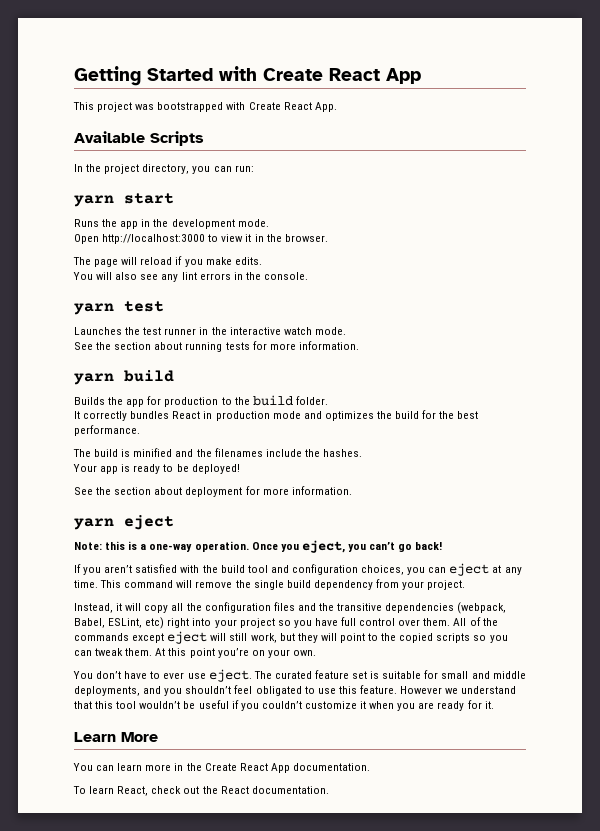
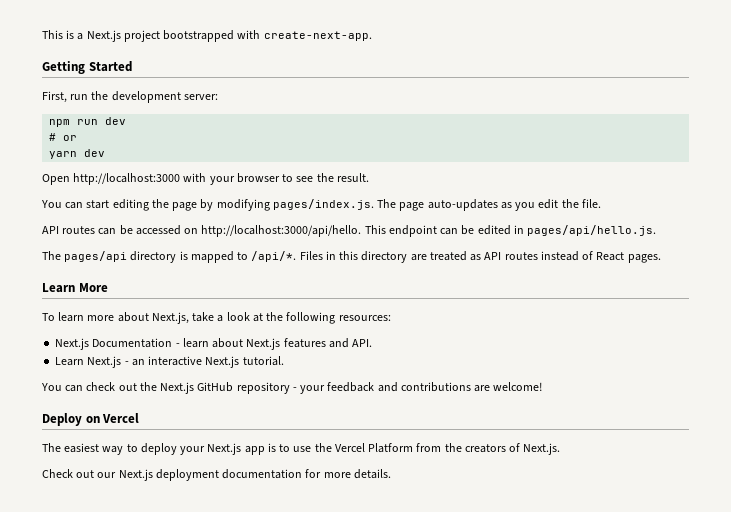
[74,66,421,86] [73,102,337,112] [74,131,204,146] [74,164,254,174] [74,193,174,207] [74,219,269,229] [74,234,328,244] [73,256,262,267] [73,272,308,282] [74,301,164,315] [74,327,346,335] [74,341,359,352] [74,370,174,385] [74,395,328,407] [74,410,479,421] [74,425,140,436] [73,448,362,457] [73,464,240,474] [74,486,352,497] [74,515,174,530] [74,540,443,553] [74,563,522,576] [74,579,466,590] [74,602,507,614] [74,617,498,629] [74,631,508,644] [74,648,316,658] [73,669,526,682] [74,685,517,696] [74,700,494,711] [74,732,158,742] [73,763,370,773] [73,786,329,796] Getting Started with Create React App // This project was bootstrapped with Create React App. // Available Scripts // In the project directory, you can run: // yarn start // Runs the app in the development mode. // Open http://localhost:3000 to view it in the browser. // The page will reload if you make edits. // You will also see any lint errors in the console. // yarn test // Launches the test runner in the interactive watch mode. // See the section about running tests for more information. // yarn build // Builds the app for production to the build folder. // It correctly bundles React in production mode and optimizes the build for the best performance. // The build is minified and the filenames include the hashes. // Your app is ready to be deployed! // See the section about deployment for more information. // yarn eject // Note: this is a one-way operation. Once you eject, you can’t go back! // If you aren’t satisfied with the build tool and configuration choices, you can eject at any time. This command will remove the single build dependency from your project. // Instead, it will copy all the configuration files and the transitive dependencies (webpack, Babel, ESLint, etc) right into your project so you have full control over them. All of the commands except eject will still work, but they will point to the copied scripts so you can tweak them. At this point you’re on your own. // You don’t have to ever use eject. The curated feature set is suitable for small and middle deployments, and you shouldn’t feel obligated to use this feature. However we understand that this tool wouldn’t be useful if you couldn’t customize it when you are ready for it. // Learn More // You can learn more in the Create React App documentation. // To learn React, check out the React documentation. -> [42,30,372,42] [42,61,132,74] [42,91,218,103] [49,117,127,127] [49,133,78,141] [49,149,106,159] [42,173,369,185] [41,199,601,211] [42,225,657,237] [42,251,661,263] [42,283,108,293] [42,312,391,324] [55,338,373,350] [55,356,284,368] [41,382,543,394] [42,413,140,426] [42,443,561,455] [42,469,391,481] This is a Next.js project bootstrapped with create-next-app. // Getting Started // First, run the development server: // npm run dev // # or // yarn dev // Open http://localhost:3000 with your browser to see the result. // You can start editing the page by modifying pages/index.js. The page auto-updates as you edit the file. // API routes can be accessed on http://localhost:3000/api/hello. This endpoint can be edited in pages/api/hello.js. // The pages/api directory is mapped to /api/*. Files in this directory are treated as API routes instead of React pages. // Learn More // To learn more about Next.js, take a look at the following resources: // Next.js Documentation - learn about Next.js features and API. // Learn Next.js - an interactive Next.js tutorial. // You can check out the Next.js GitHub repository - your feedback and contributions are welcome! // Deploy on Vercel // The easiest way to deploy your Next.js app is to use the Vercel Platform from the creators of Next.js. // Check out our Next.js deployment documentation for more details.

